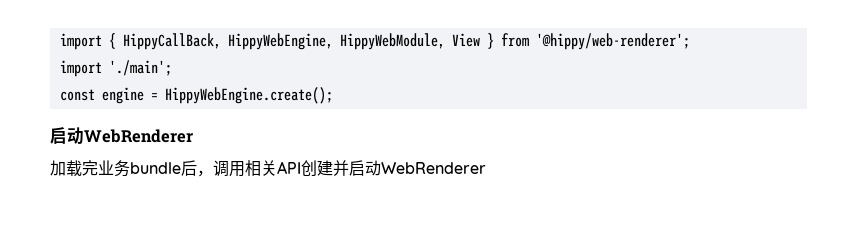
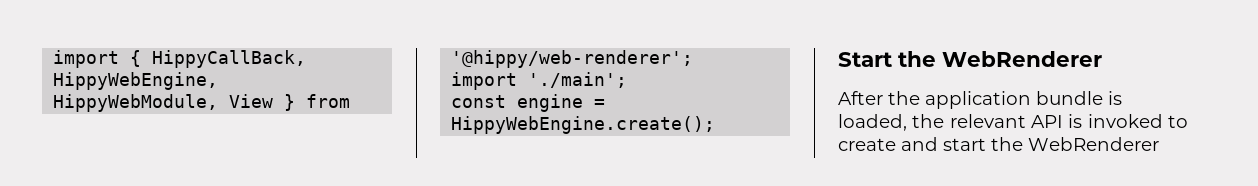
[50,127,84,144] 启动 -> [838,51,936,67] Start the
[50,160,381,177] 加载完业务bundle后，调用相关API创建并启动 -> [838,91,1122,109] [838,114,1188,131] [838,137,1023,151] After the application bundle is loaded, the relevant API is invoked to create and start the

